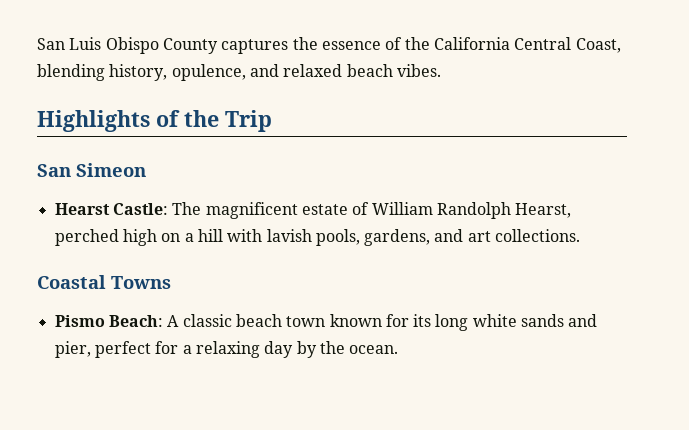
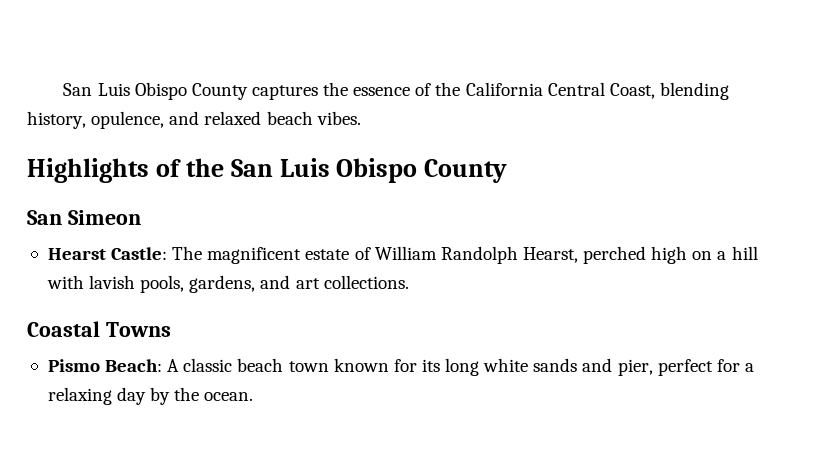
[225,110,272,132] Trip -> [230,158,508,183] San Luis Obispo County

